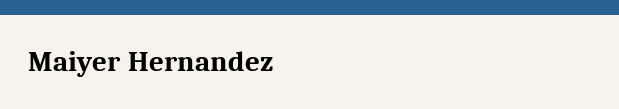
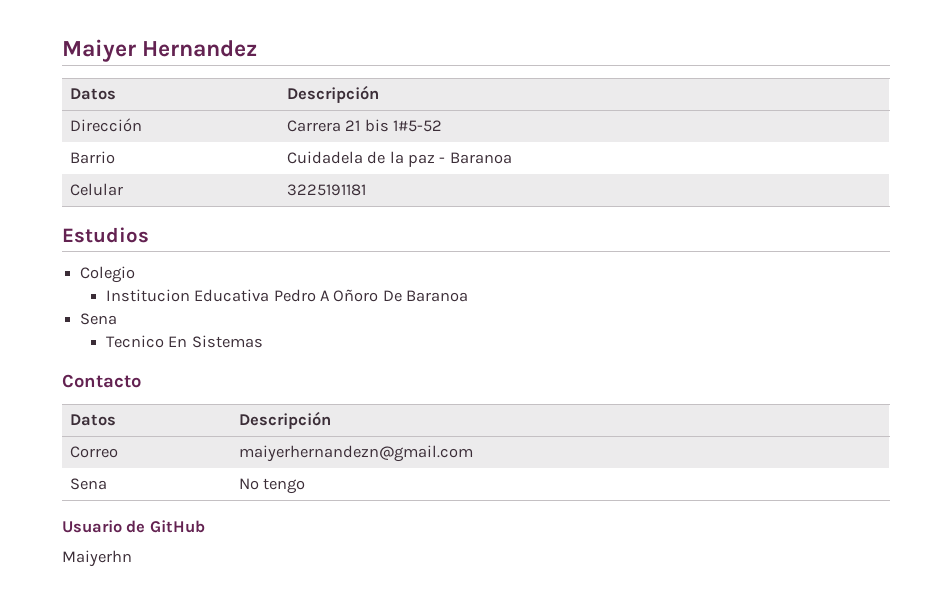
(273, 61) none -> [69,88,116,100] [286,85,379,103] [69,118,142,132] [286,119,443,132] [69,151,115,164] [286,151,512,167] [69,183,123,196] [286,184,366,196] [62,227,149,243] [80,266,136,283] [105,289,469,302] [80,313,118,325] [105,335,263,348] [62,374,141,388] [69,414,116,426] [238,411,331,429] [69,446,118,458] [238,445,473,462] [69,478,107,490] [238,478,306,494] [62,520,205,533] [62,550,132,567] // Datos | Descripción // Dirección | Carrera 21 bis 1#5-52 // Barrio | Cuidadela de la paz - Baranoa // Celular | 3225191181 // Estudios // Colegio // Institucion Educativa Pedro A Oñoro De Baranoa // Sena // Tecnico En Sistemas // Contacto // Datos | Descripción // Correo | maiyerhernandezn@gmail.com // Sena | No tengo // Usuario de GitHub // Maiyerhn

